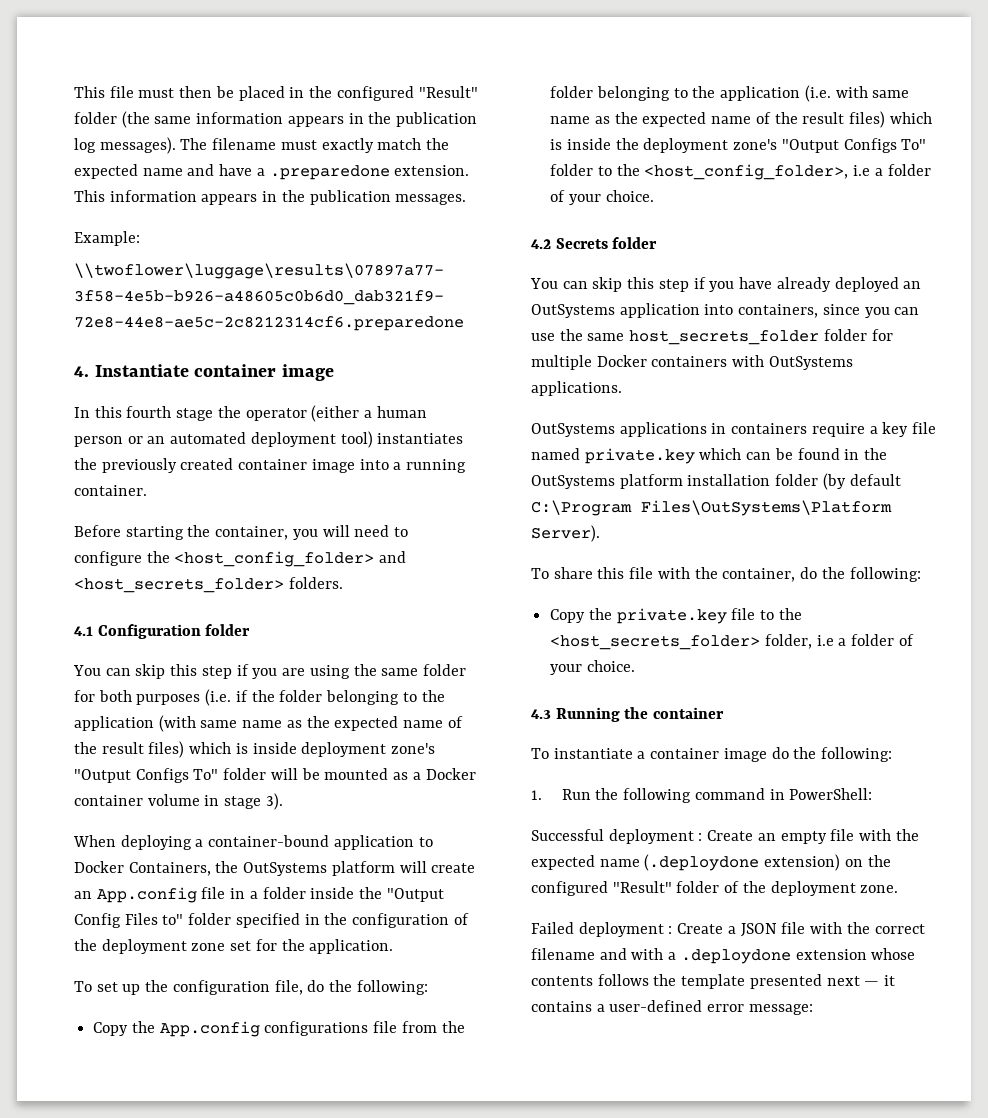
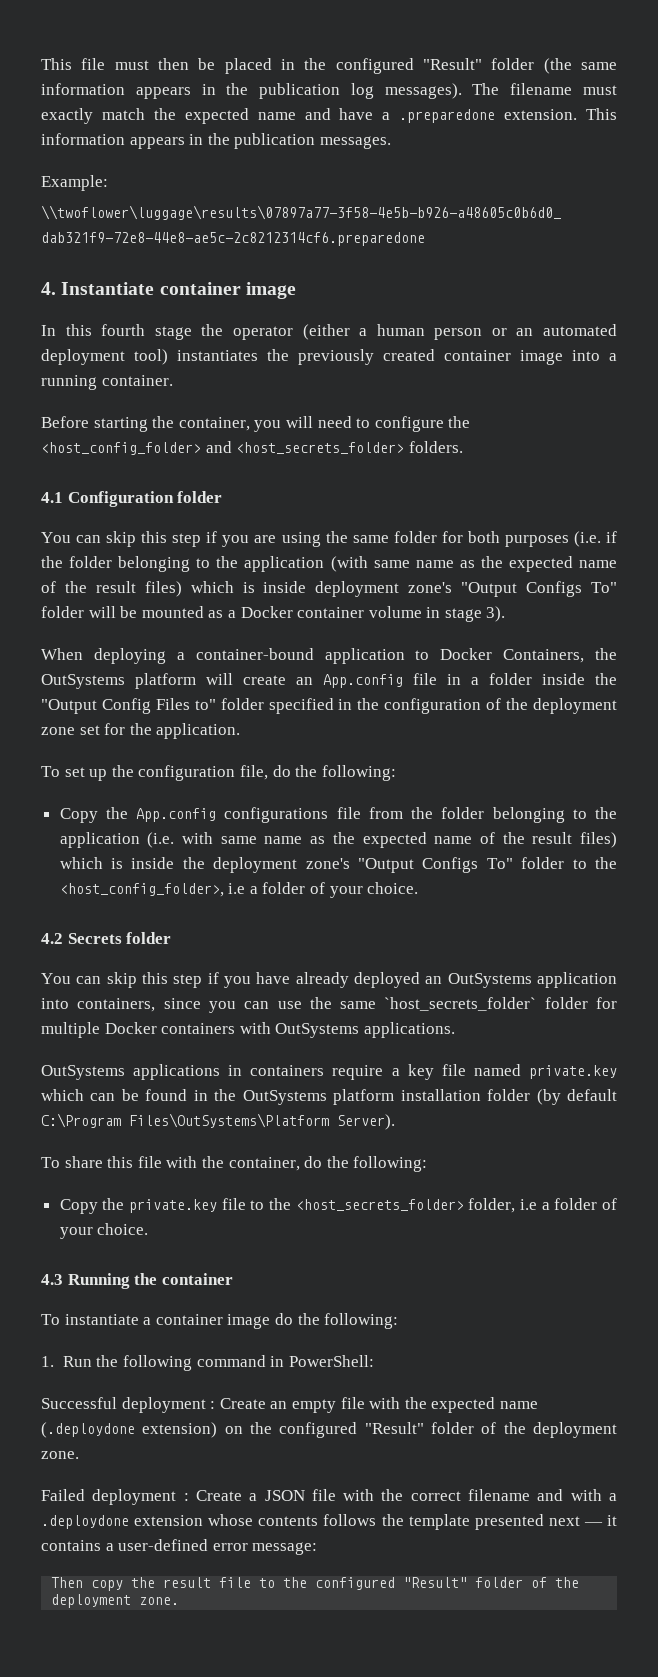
[629,330,820,345] host_secrets_folder -> [384,997,537,1011] `host_secrets_folder`
(813, 1009) none -> [51,1577,580,1591] [51,1594,180,1608] // Then copy the result file to the configured "Result" folder of the deployment zone.

